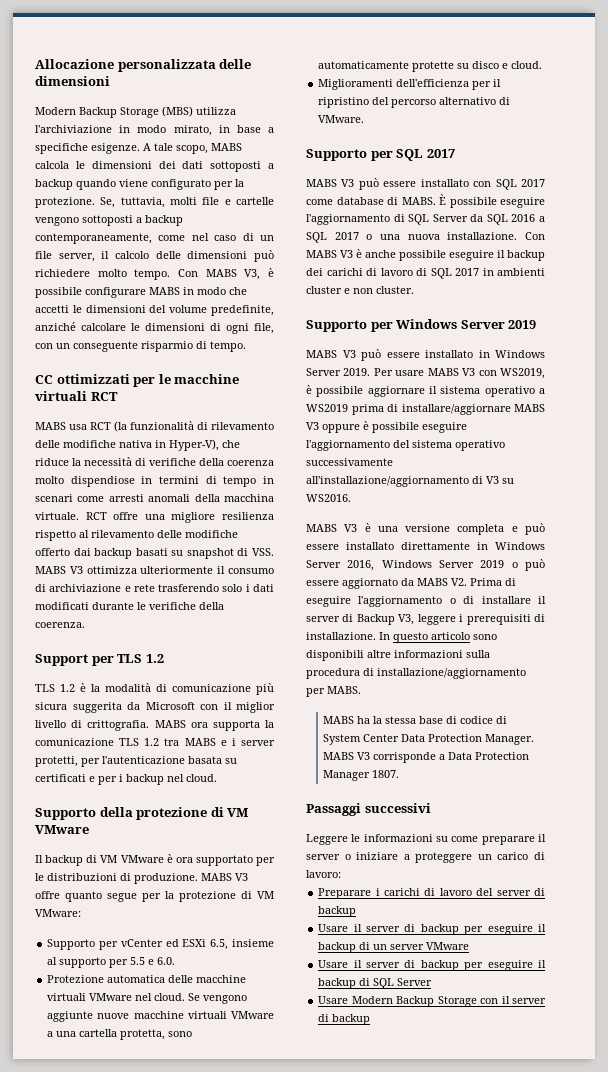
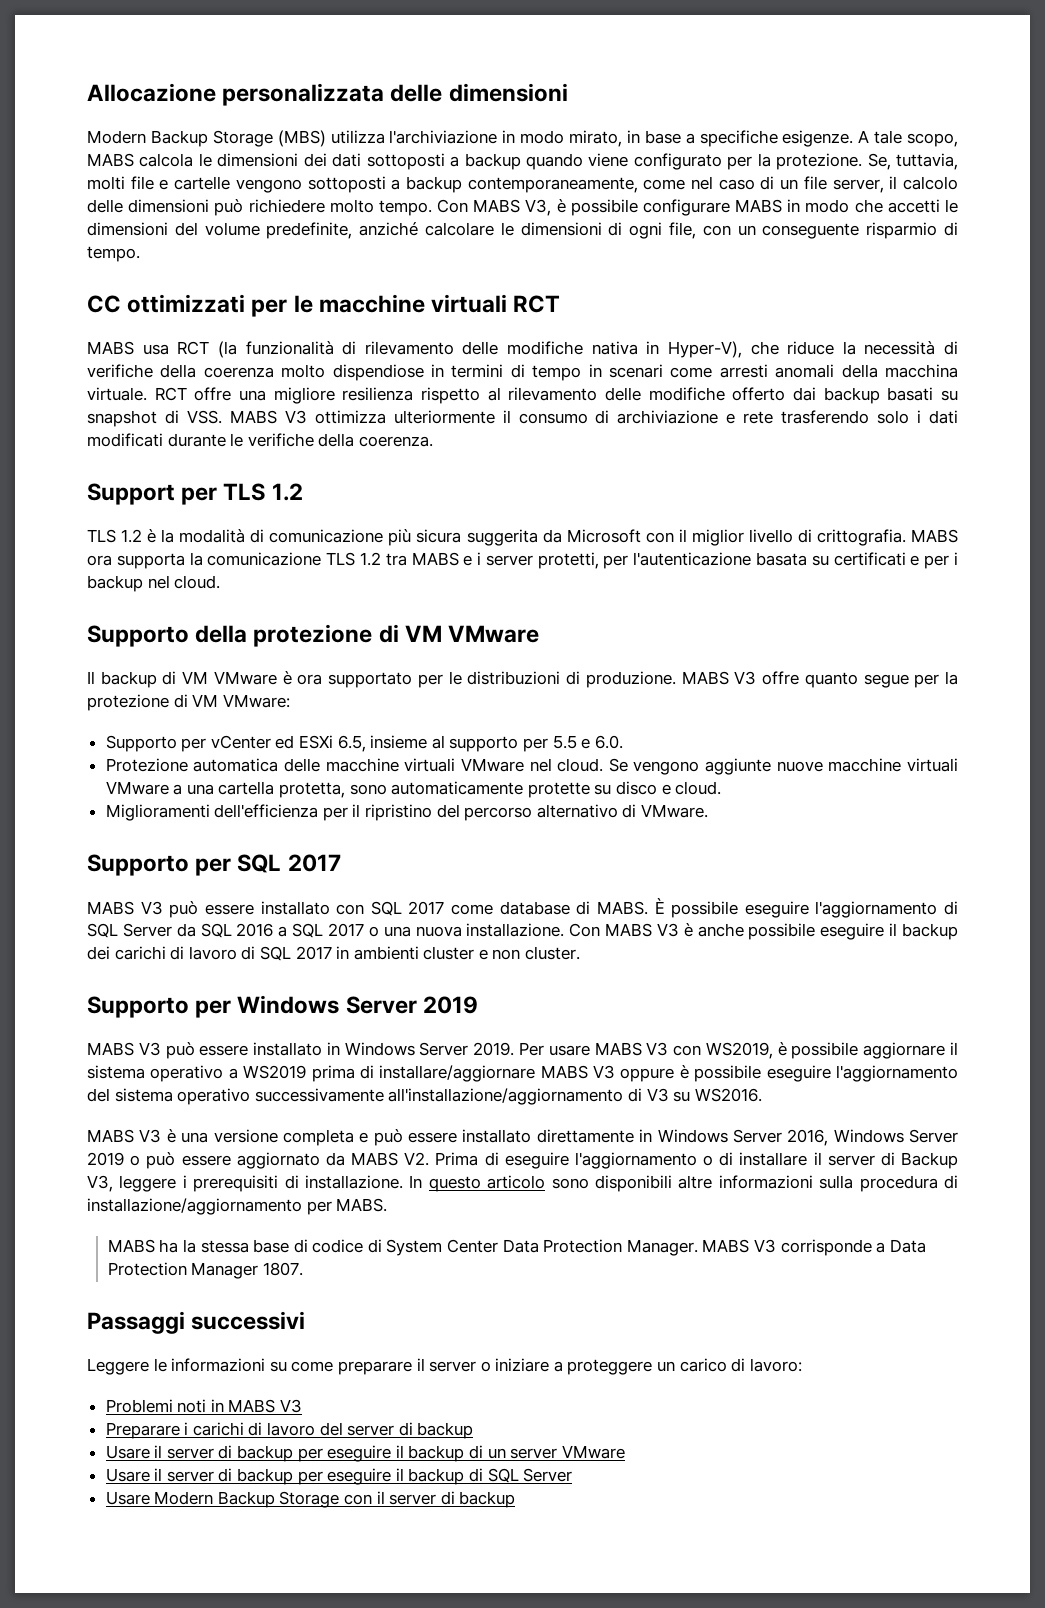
(341, 874) none -> [105,1399,303,1413] // Problemi noti in MABS V3

